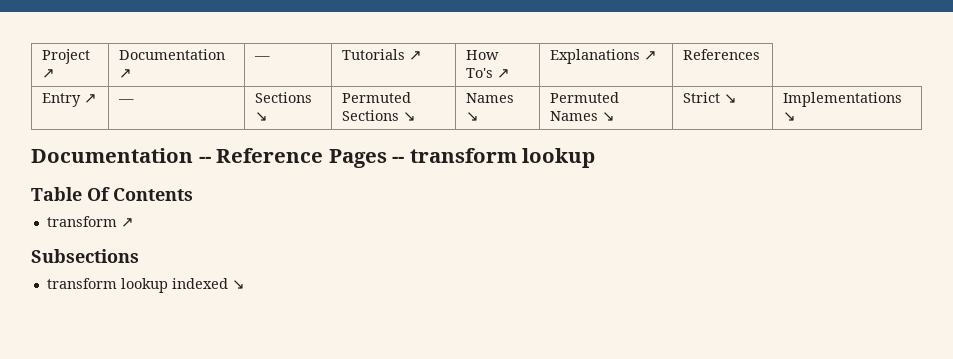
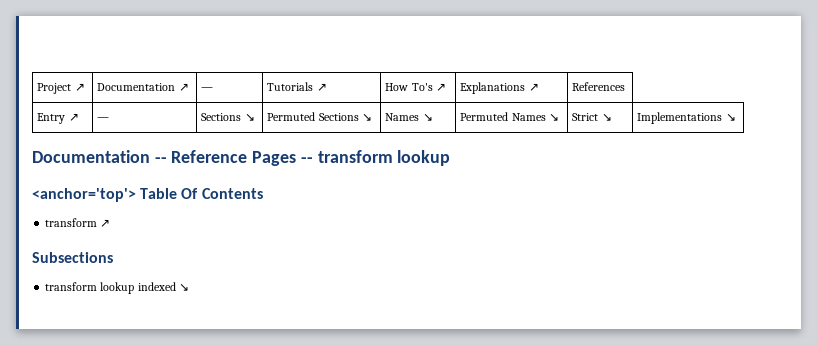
(596, 158) none -> [32,188,136,202] <anchor='top'>

